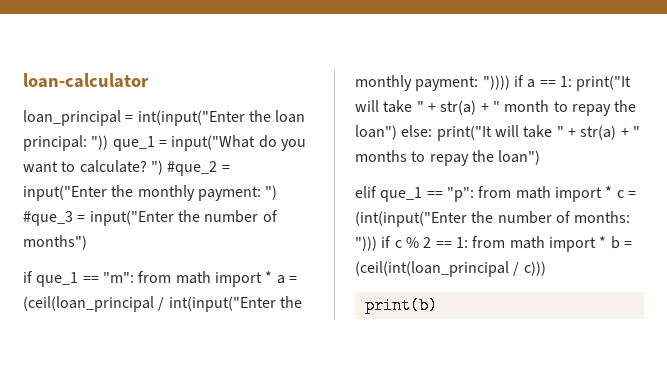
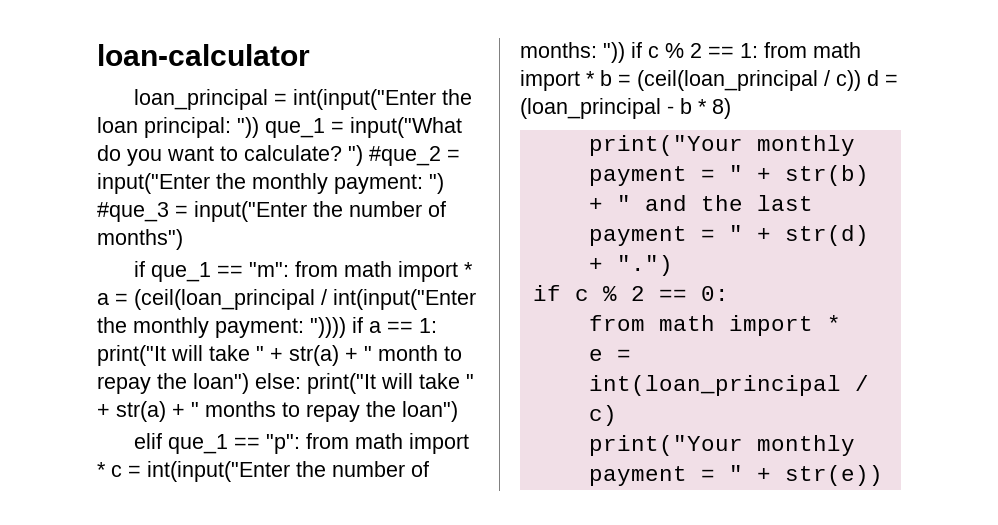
[355,211,467,227] (int(input("Enter -> [147,461,290,482] int(input("Enter
[355,236,377,251] "))) -> [603,42,625,63] "))
[355,261,546,277] [364,297,438,314] (ceil(int(loan_principal / c))) // print(b) -> [637,70,898,91] [520,98,731,119] [588,135,855,156] [588,165,869,186] [588,195,813,211] [588,225,869,246] [588,255,673,276] [532,285,729,301] [588,315,841,336] [588,349,631,361] [588,375,869,396] [588,405,617,426] [588,435,855,456] [588,465,883,486] (ceil(loan_principal / c)) d = (loan_principal - b * 8) // print("Your monthly payment = " + str(b) + " and the last payment = " + str(d) + ".") // if c % 2 == 0: // from math import * // e = int(loan_principal / c) // print("Your monthly payment = " + str(e))

